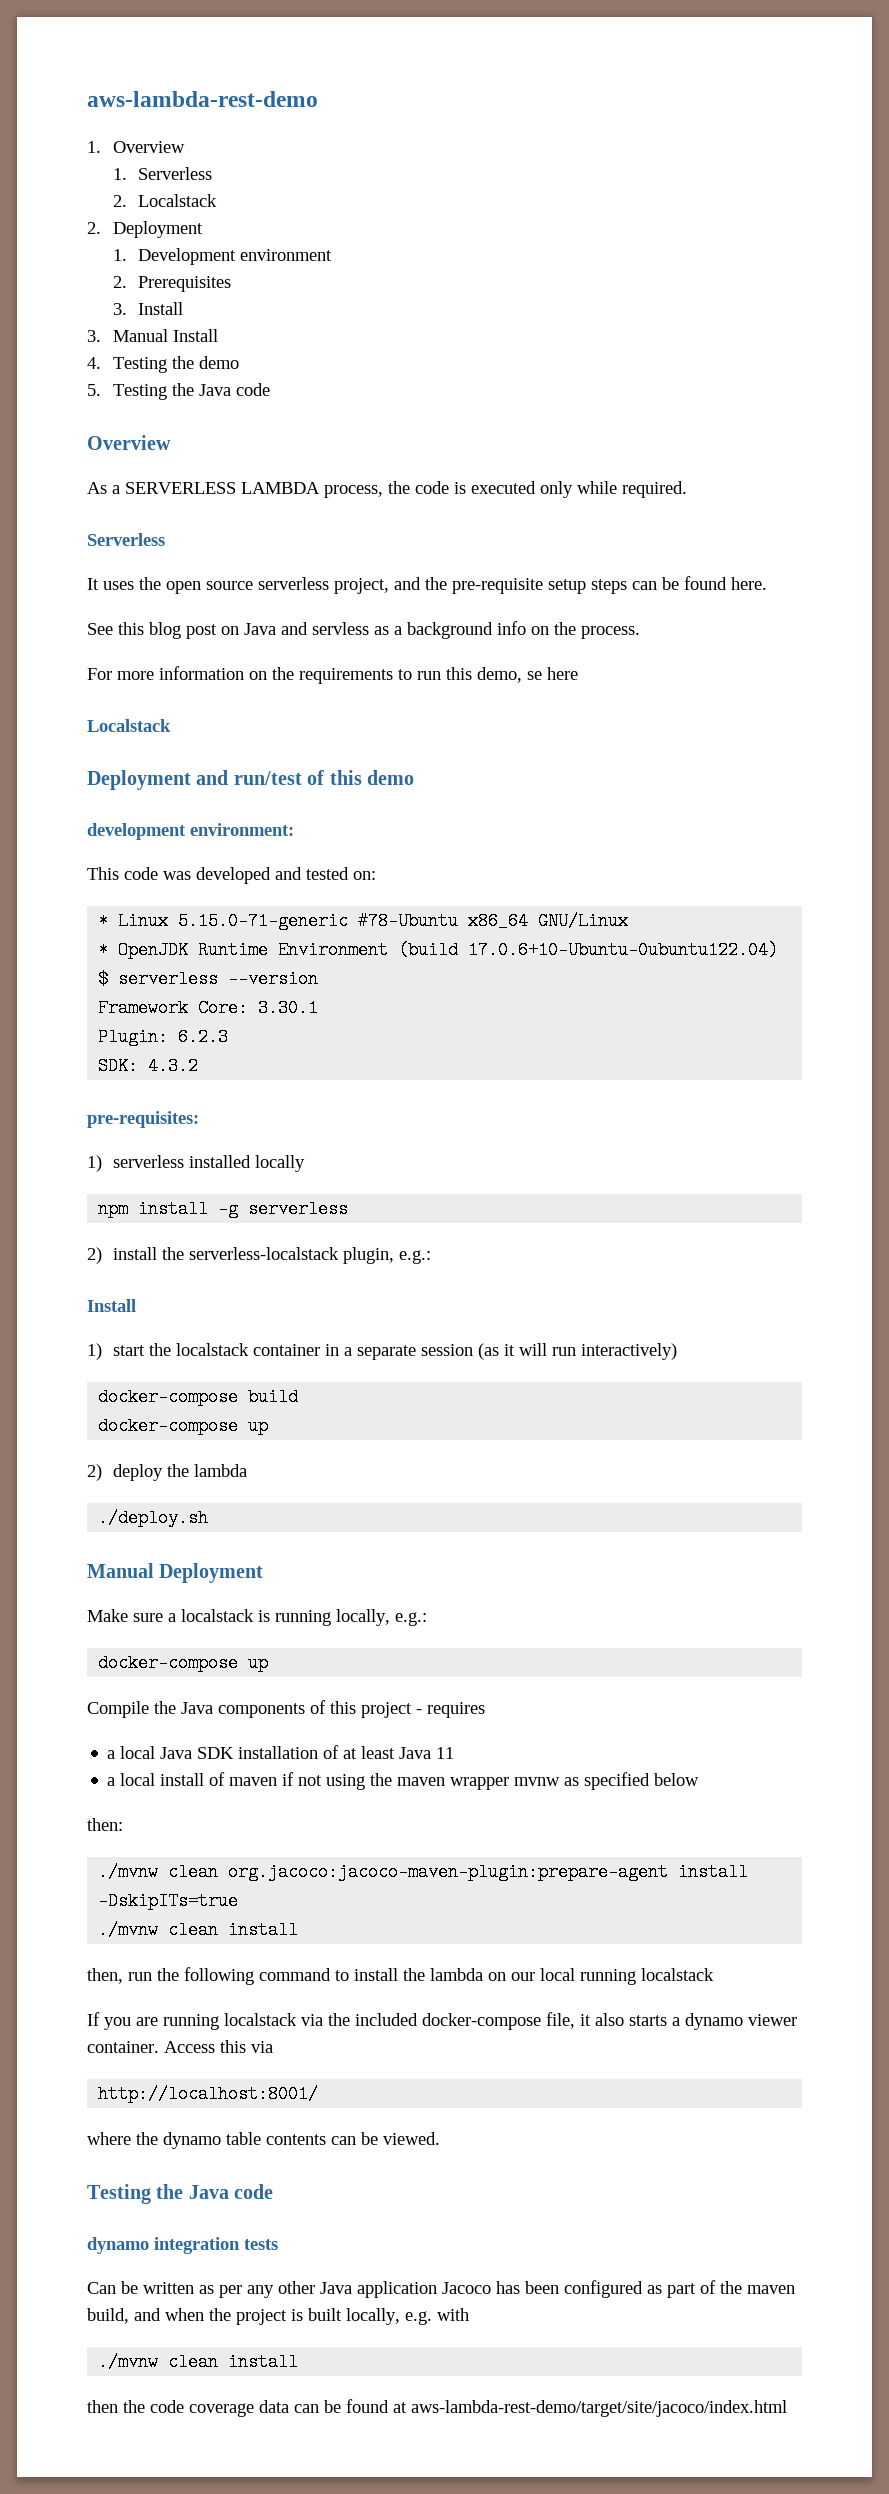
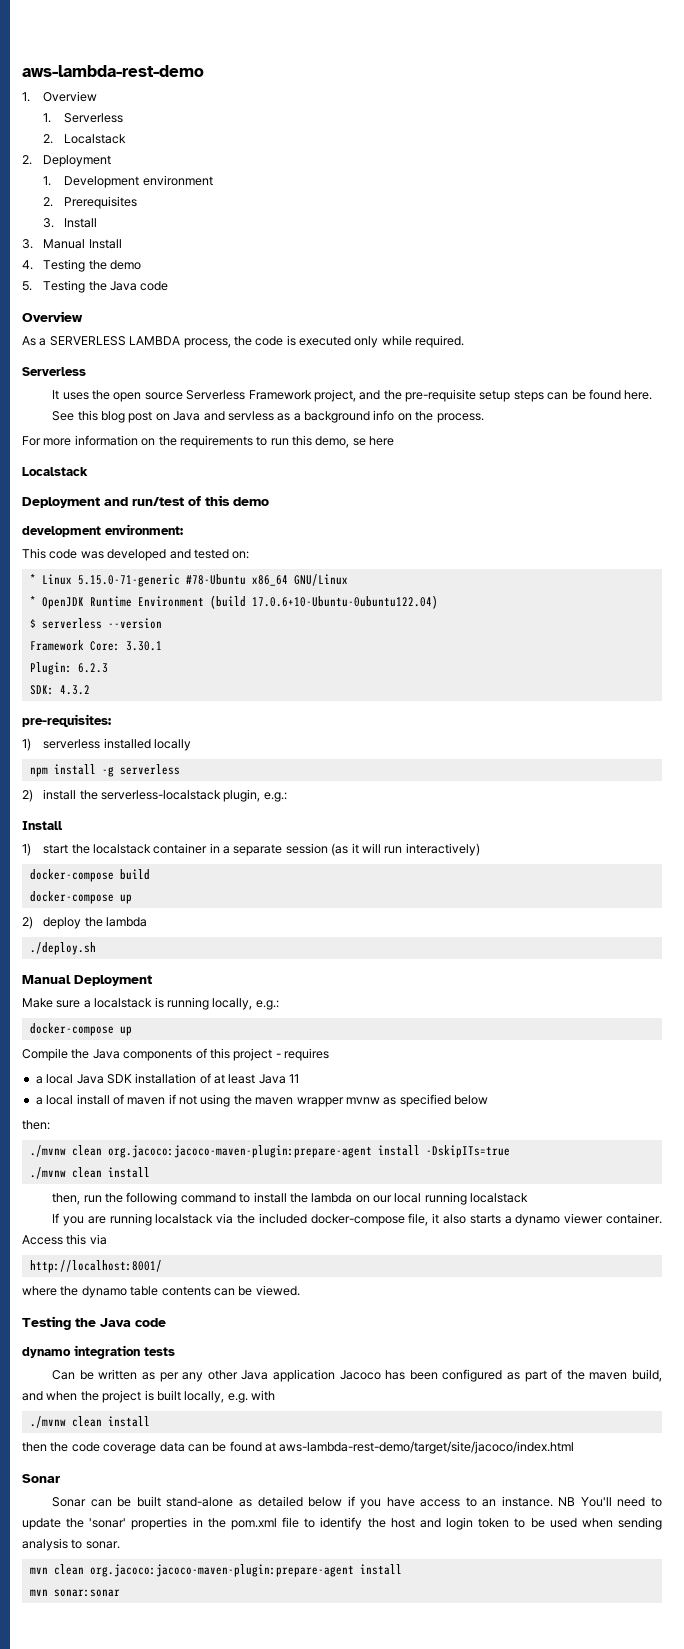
[258,577,329,590] serverless -> [186,390,312,400] Serverless Framework
(787, 2408) none -> [22,1474,60,1483] [52,1496,662,1509] [22,1517,662,1530] [22,1538,120,1551] [29,1564,402,1577] [29,1589,120,1597] // Sonar // Sonar can be built stand-alone as detailed below if you have access to an instance. NB You'll need to update the 'sonar' properties in the pom.xml file to identify the host and login token to be used when sending analysis to sonar. // mvn clean org.jacoco:jacoco-maven-plugin:prepare-agent install // mvn sonar:sonar

